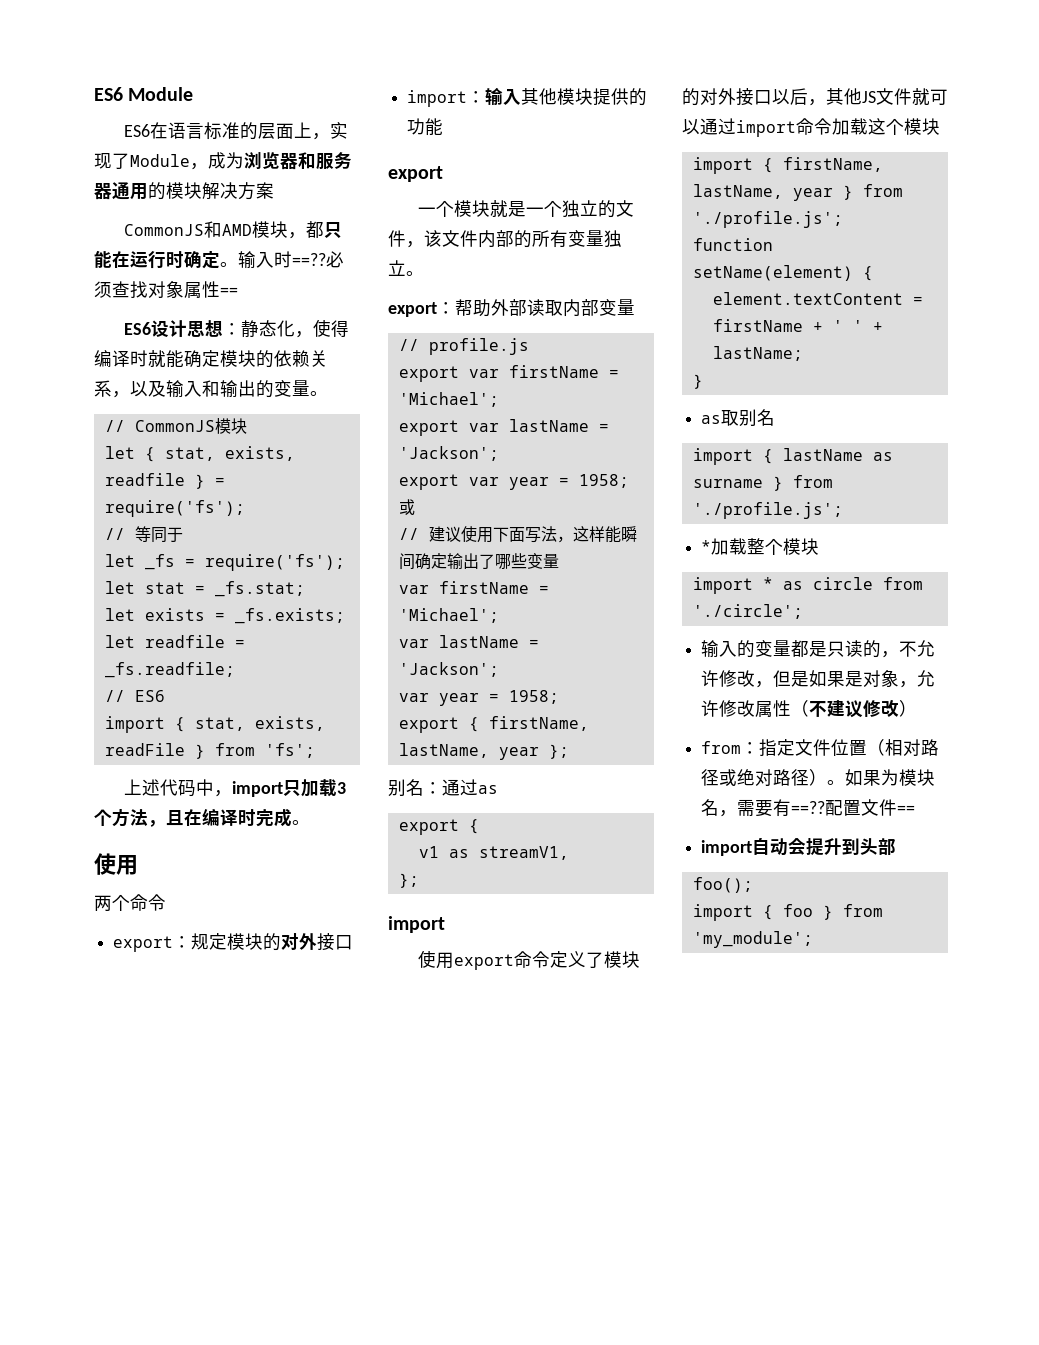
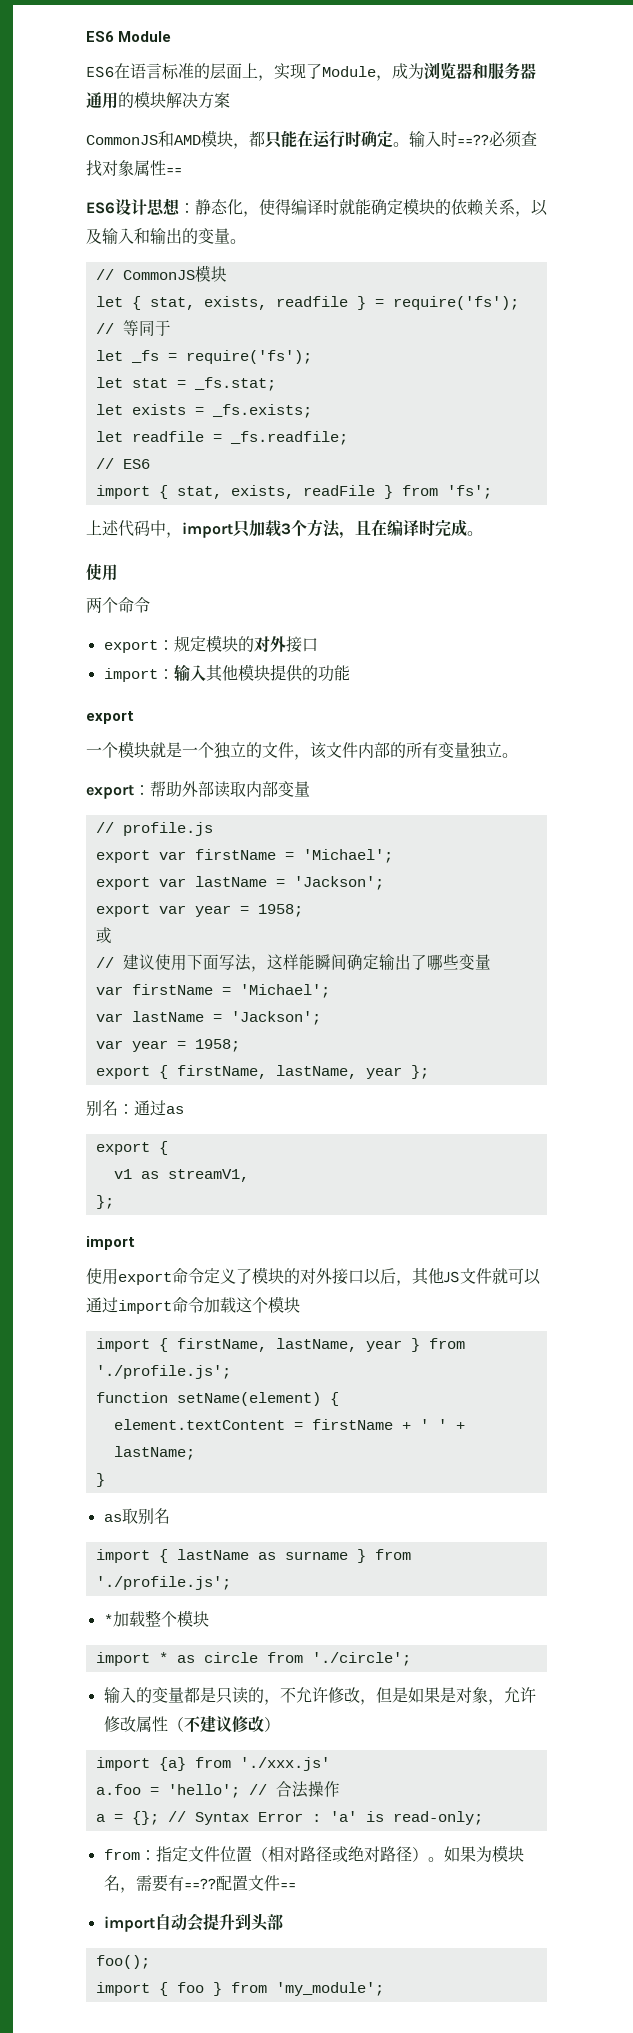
(918, 708) none -> [95,1757,330,1771] [95,1781,340,1798] [95,1811,483,1825] // import {a} from './xxx.js' // a.foo = 'hello'; // 合法操作 // a = {}; // Syntax Error : 'a' is read-only;

